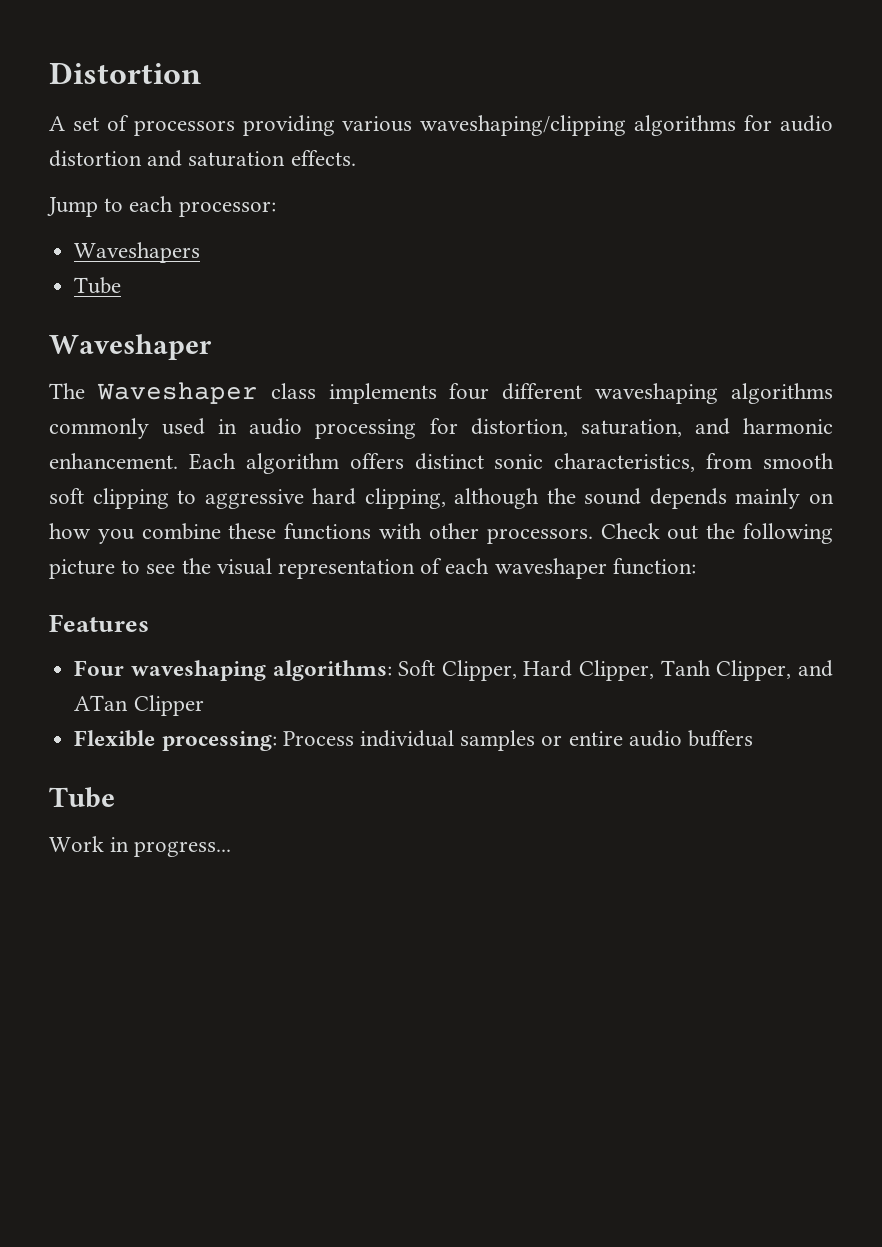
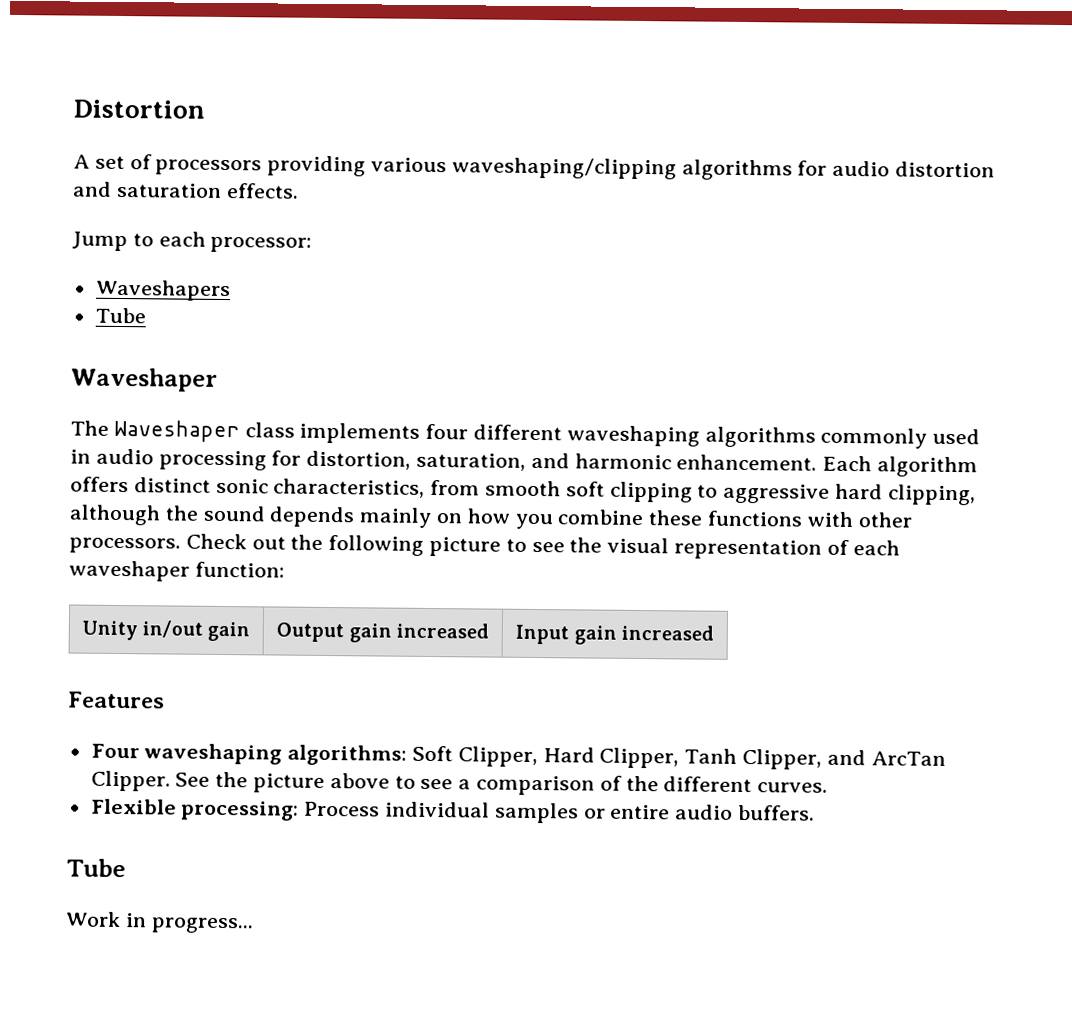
(696, 566) none -> [81,620,251,642] [276,622,489,643] [515,624,714,645] // Unity in/out gain | Output gain increased | Input gain increased
[74,695,204,716] ATan Clipper -> [870,751,946,766] [90,770,829,796] ArcTan Clipper. See the picture above to see a comparison of the different curves.
[687,730,753,747] buffers -> [738,804,816,821] buffers.

